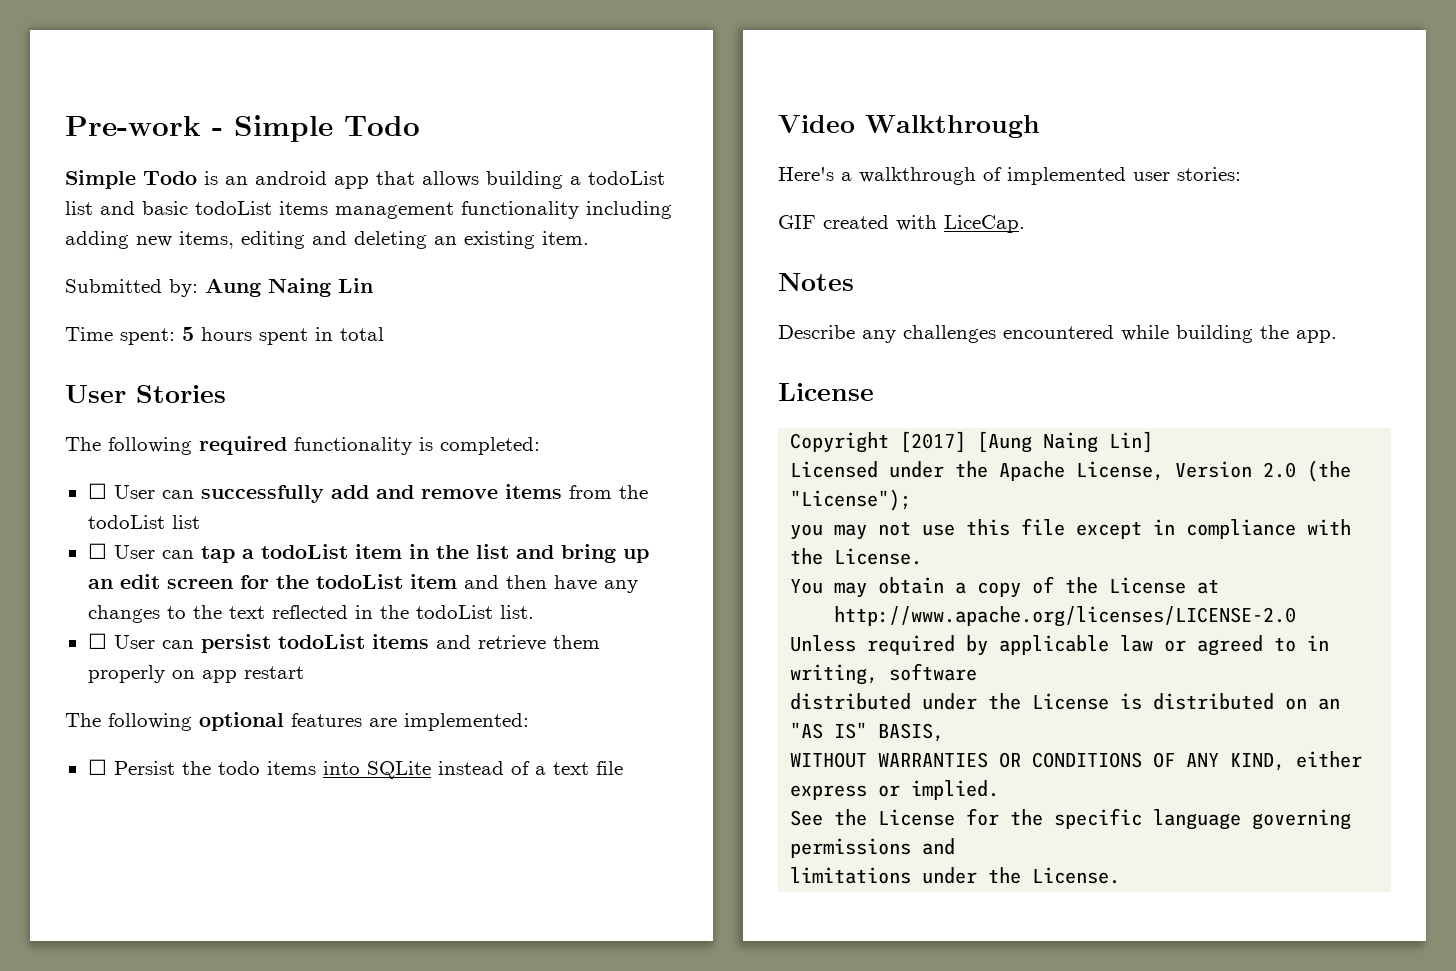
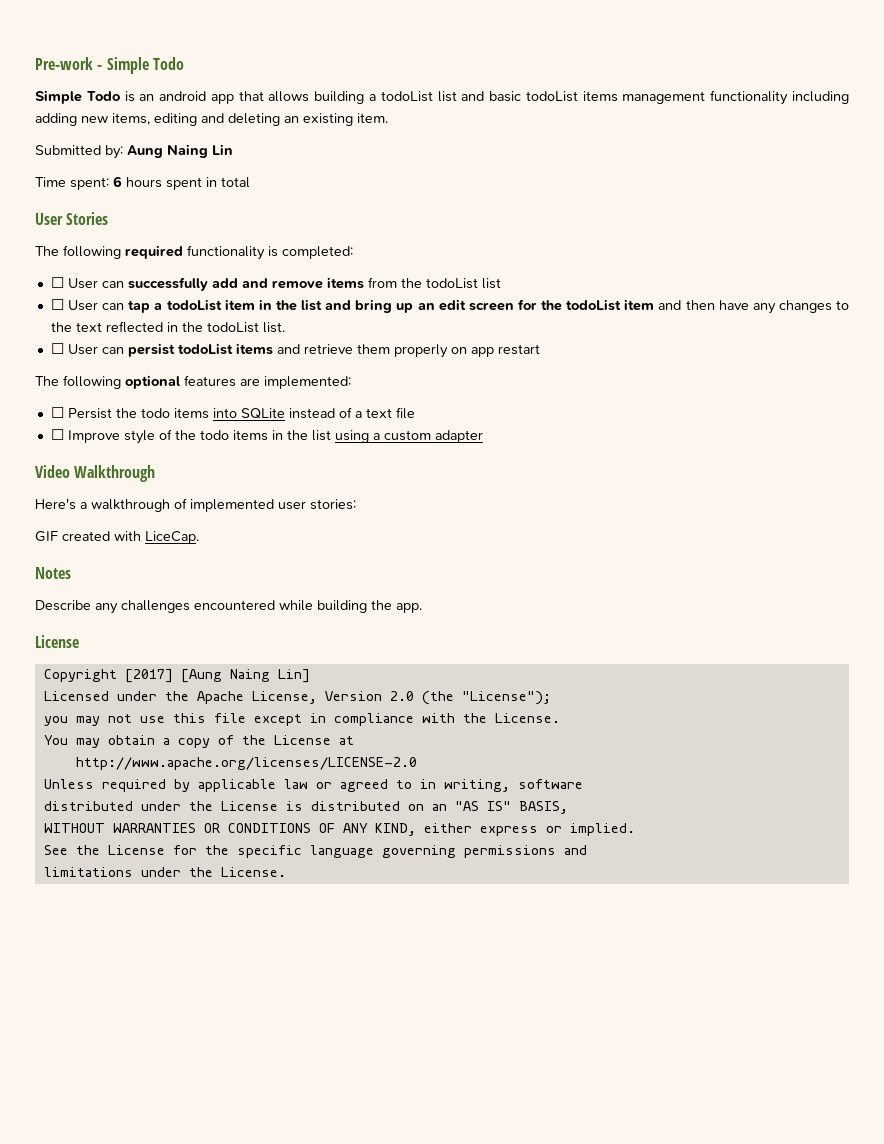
[182,327,194,341] 5 -> [113,176,122,187] 6
(623, 768) none -> [50,429,483,444] // ☐ Improve style of the todo items in the list using a custom adapter

